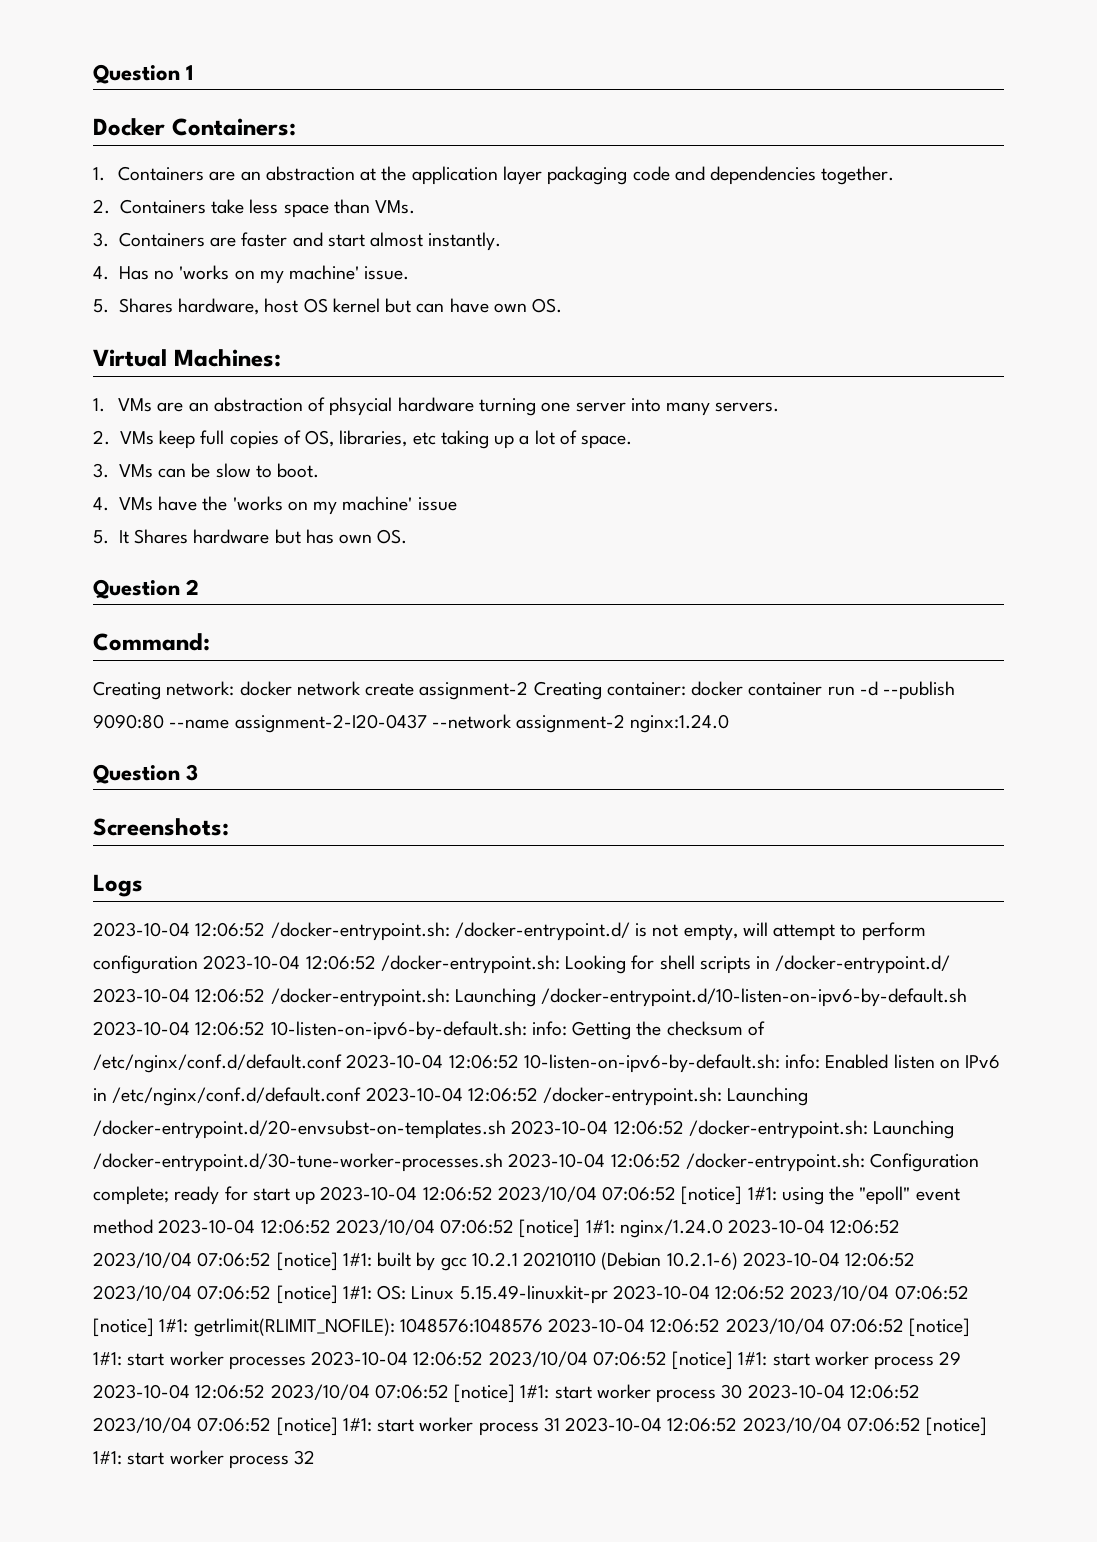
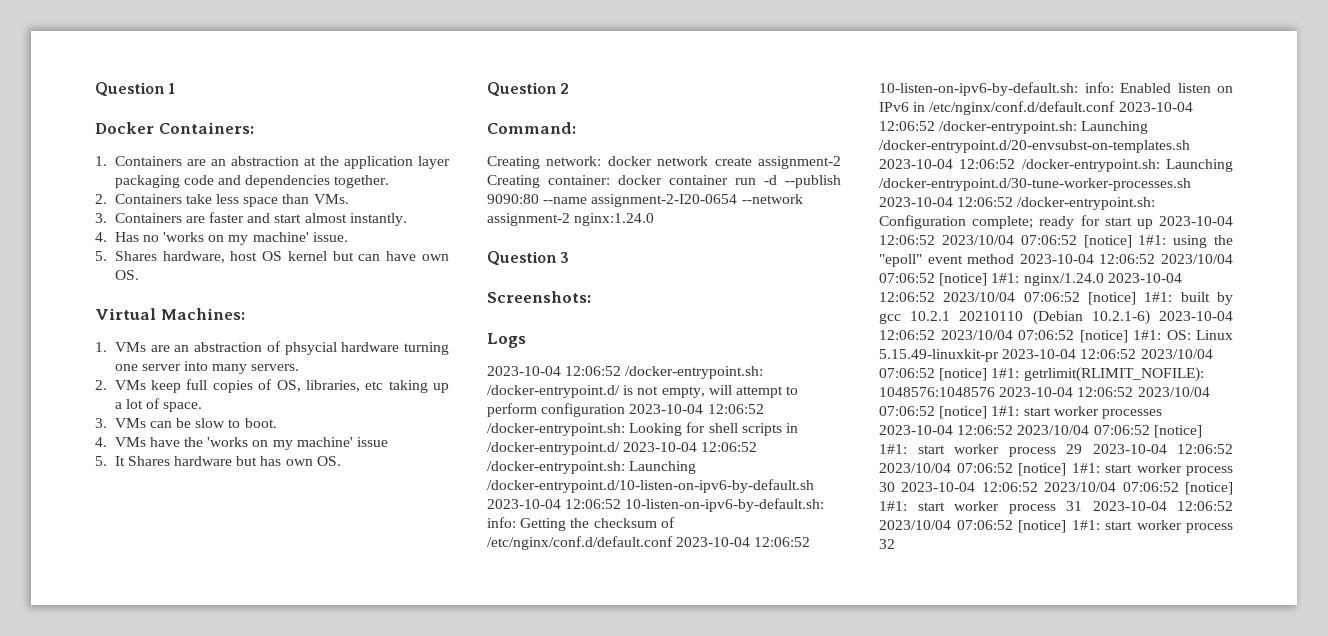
[234,714,427,733] assignment-2-I20-0437 -> [591,194,738,207] assignment-2-I20-0654

